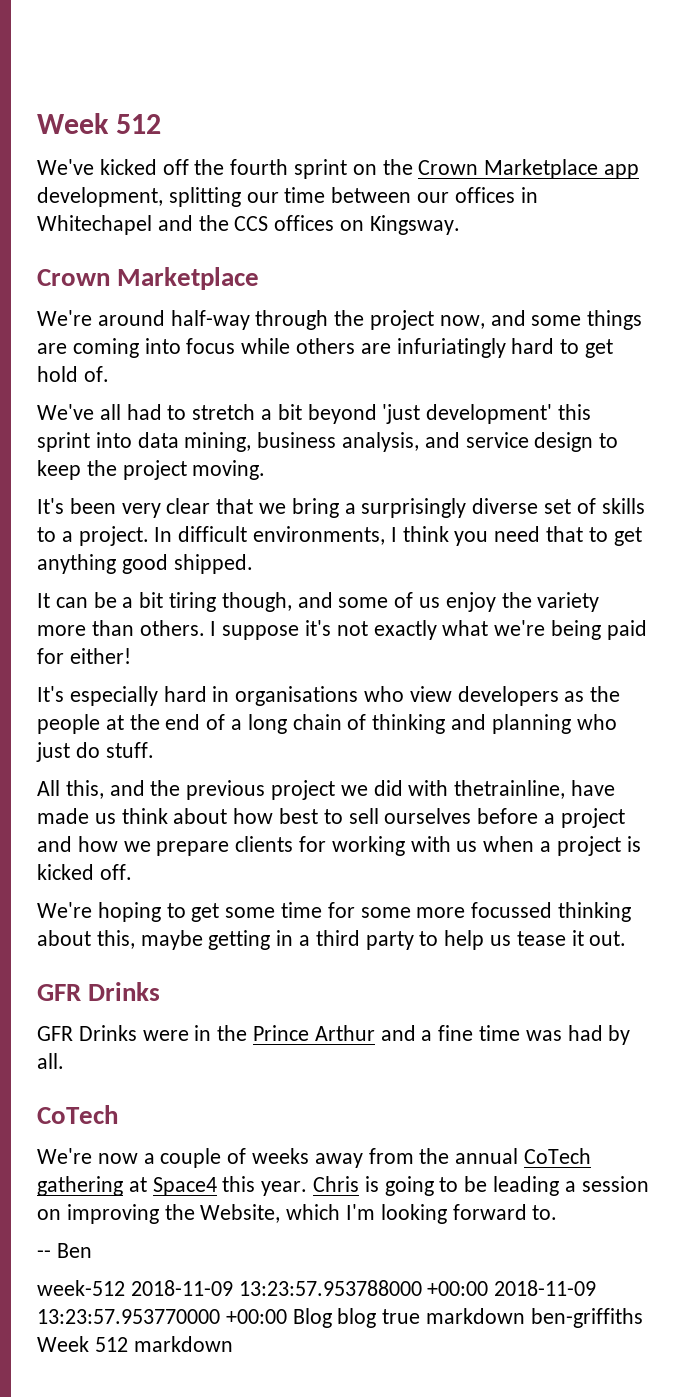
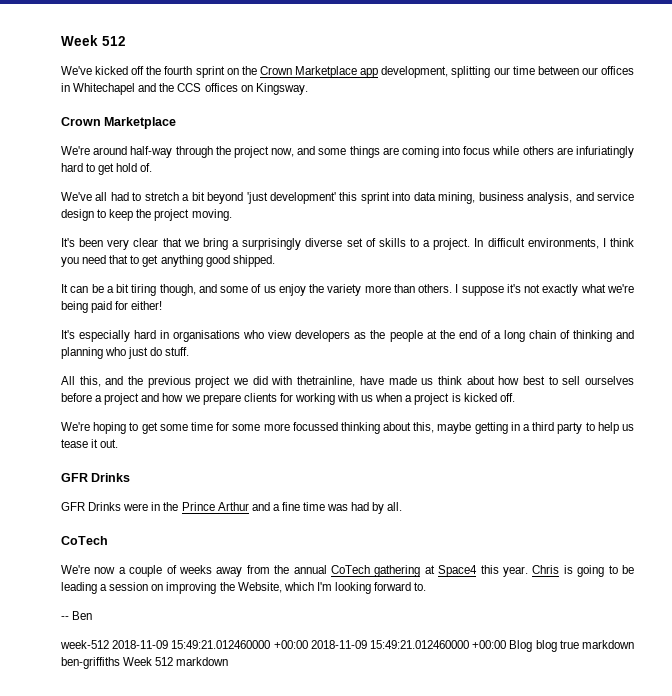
[238,1280,422,1296] 13:23:57.953788000 -> [171,640,271,649] 15:49:21.012460000
[37,1309,220,1324] 13:23:57.953770000 -> [369,640,469,649] 15:49:21.012460000

